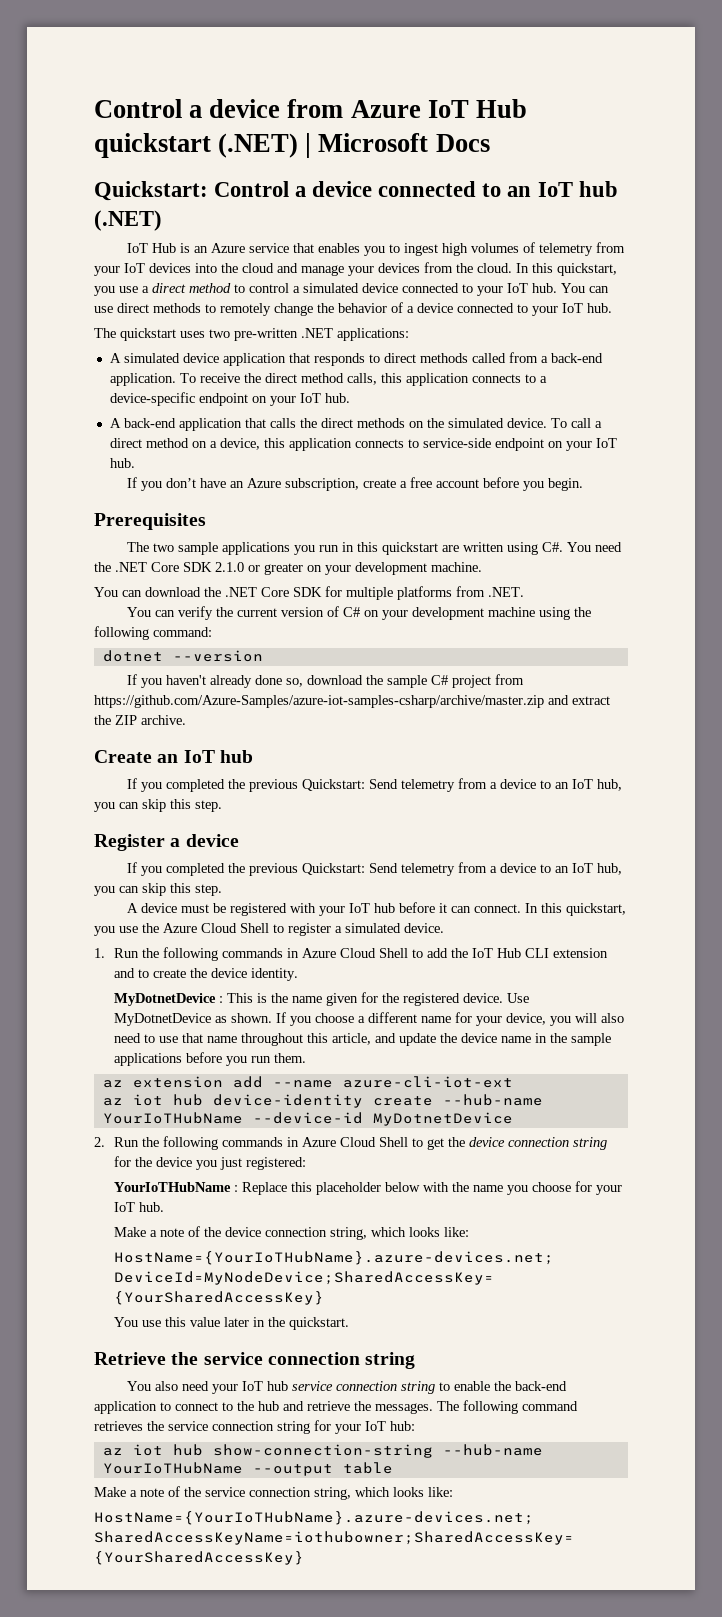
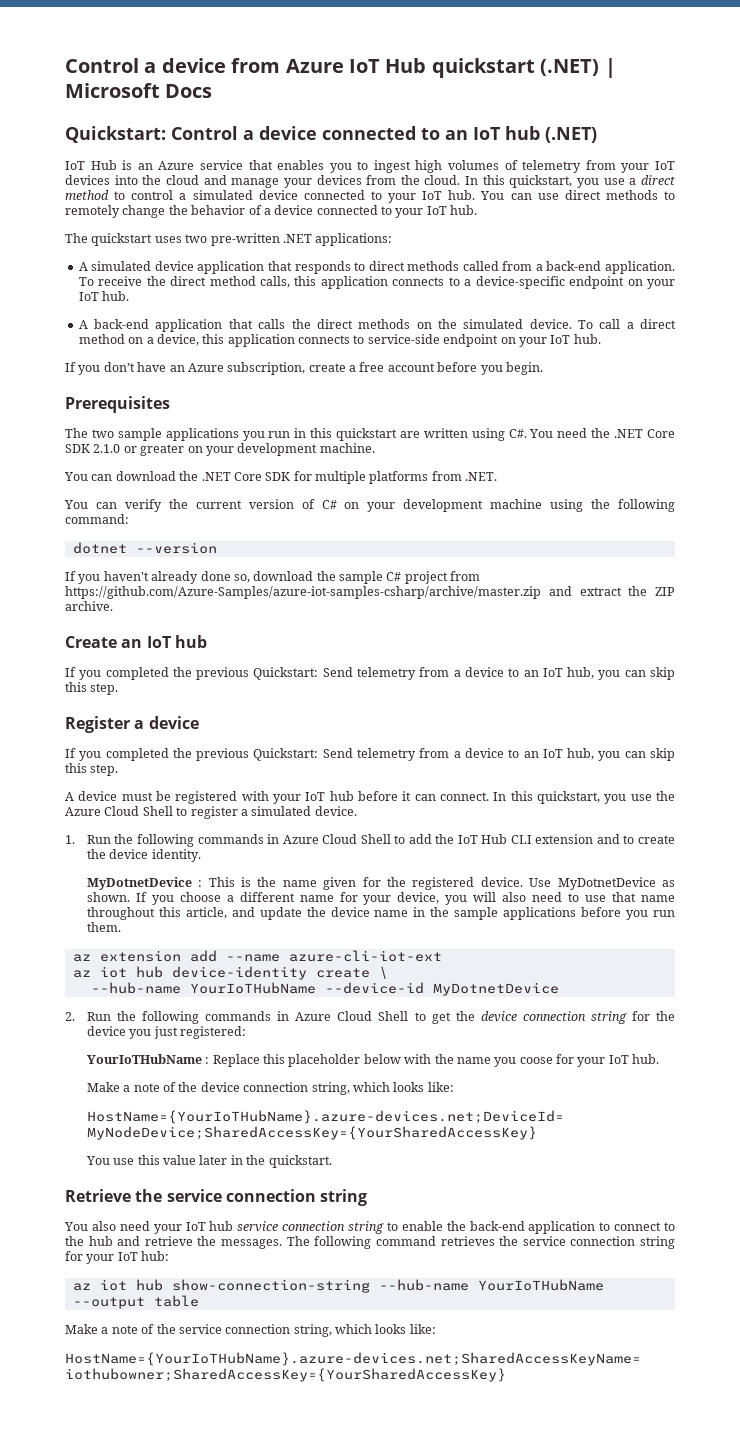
(433, 1101) none -> [378,966,388,979] \ //
[532,1182,572,1192] choose -> [519,1057,553,1064] coose

